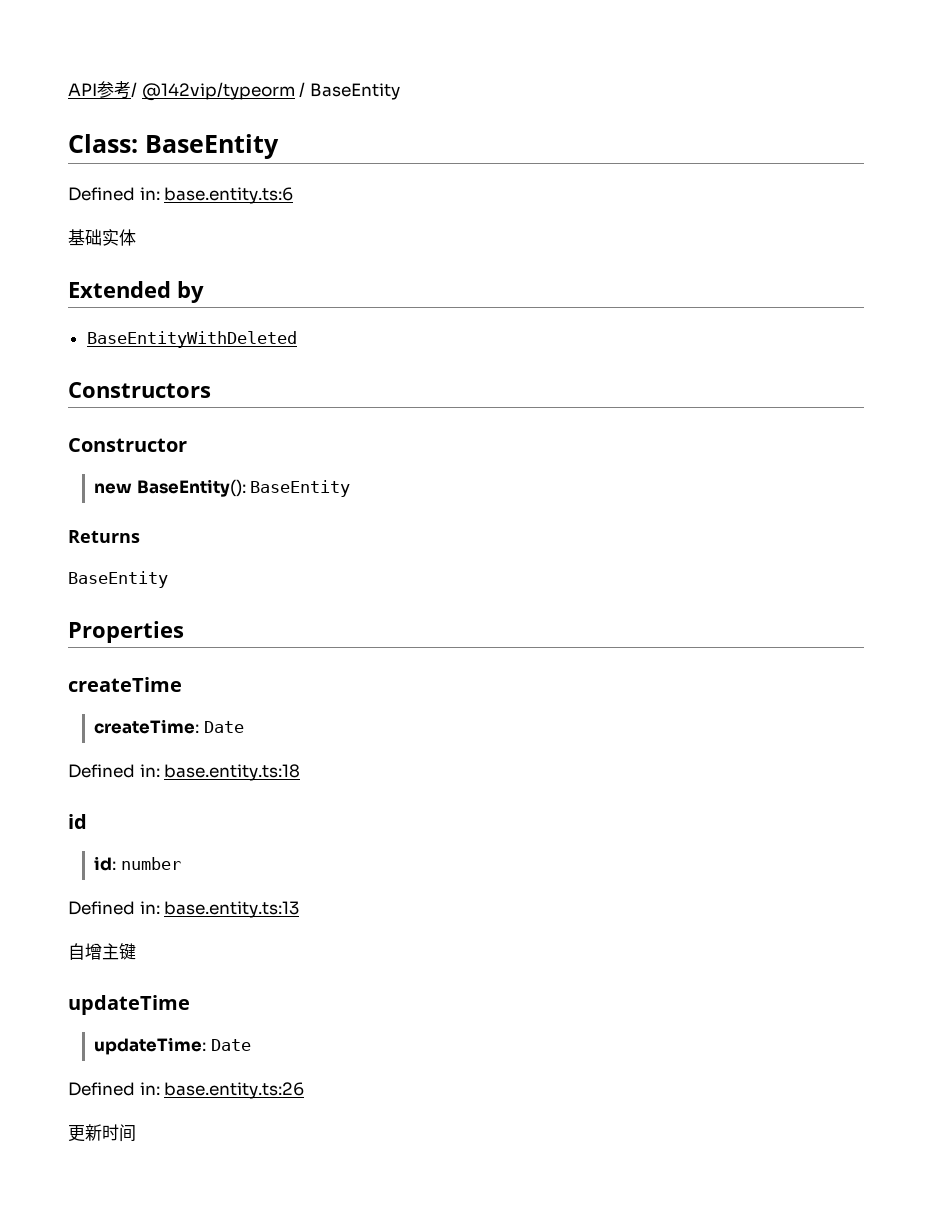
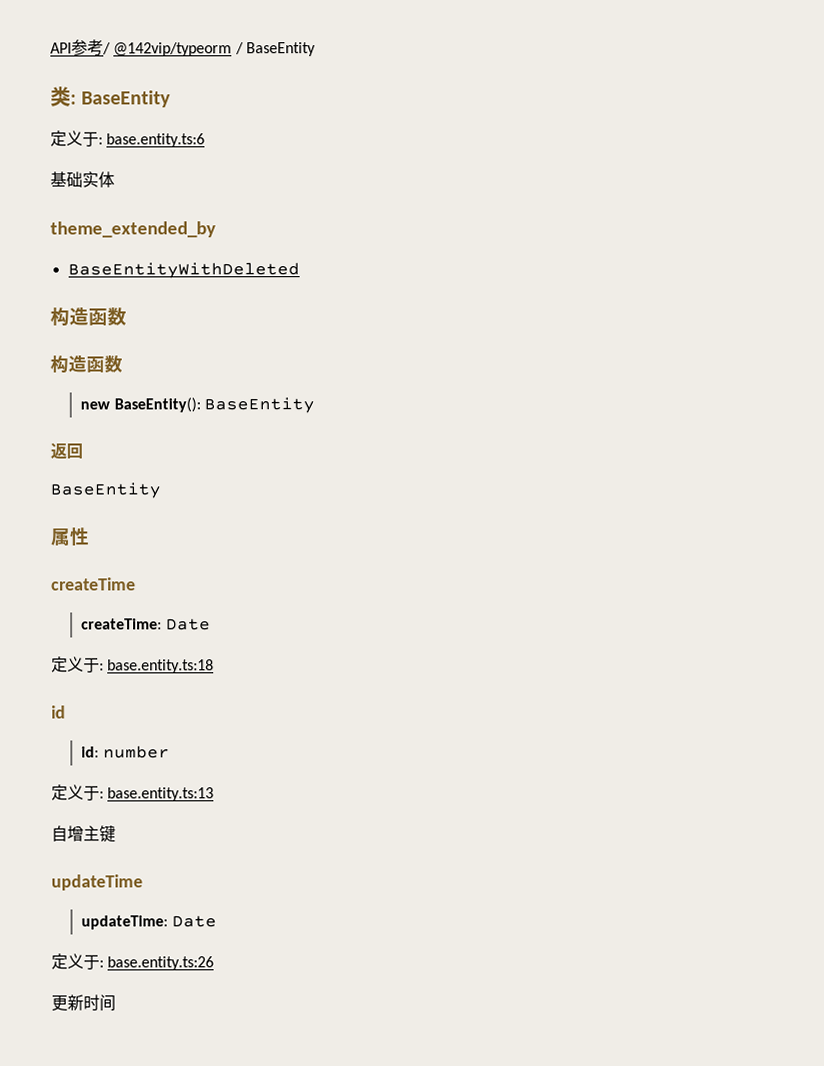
[68,134,279,159] [68,187,160,201] Class: BaseEntity // Defined in: -> [50,86,172,108] [50,130,103,147] 类: BaseEntity // 定义于:
[68,281,204,303] Extended by -> [50,221,216,238] theme_extended_by
[68,382,211,398] [68,438,187,452] Constructors // Constructor -> [50,307,127,327] [50,355,123,374] 构造函数 // 构造函数
[68,530,140,543] [68,571,168,588] [68,621,184,643] Returns // BaseEntity // Properties -> [50,442,83,460] [50,482,161,499] [50,527,90,546] 返回 // BaseEntity // 属性
[68,764,160,778] Defined in: -> [51,656,104,673] 定义于:
[68,901,160,915] Defined in: -> [51,784,104,801] 定义于:
[68,1082,160,1096] Defined in: -> [51,953,104,970] 定义于:

